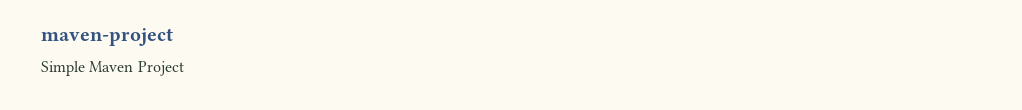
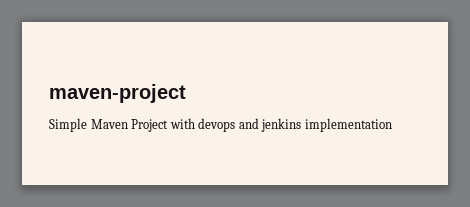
(184, 68) none -> [169,118,392,132] with devops and jenkins implementation

